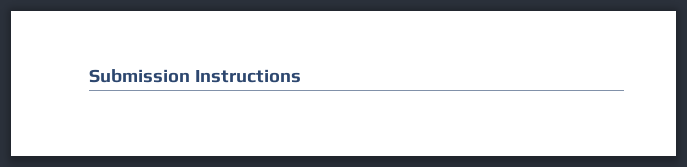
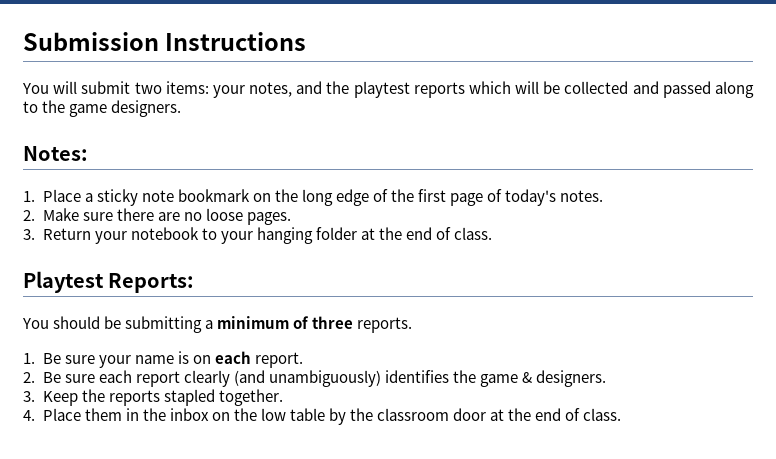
(301, 76) none -> [22,81,754,98] [23,100,182,117] [23,146,88,161] [23,189,604,206] [23,208,291,225] [23,227,493,244] [23,271,195,293] [22,316,413,333] [23,351,303,368] [23,370,607,387] [23,389,283,406] [23,408,622,425] // You will submit two items: your notes, and the playtest reports which will be collected and passed along to the game designers. // Notes: // 1. Place a sticky note bookmark on the long edge of the first page of today's notes. // 2. Make sure there are no loose pages. // 3. Return your notebook to your hanging folder at the end of class. // Playtest Reports: // You should be submitting a minimum of three reports. // 1. Be sure your name is on each report. // 2. Be sure each report clearly (and unambiguously) identifies the game & designers. // 3. Keep the reports stapled together. // 4. Place them in the inbox on the low table by the classroom door at the end of class.

